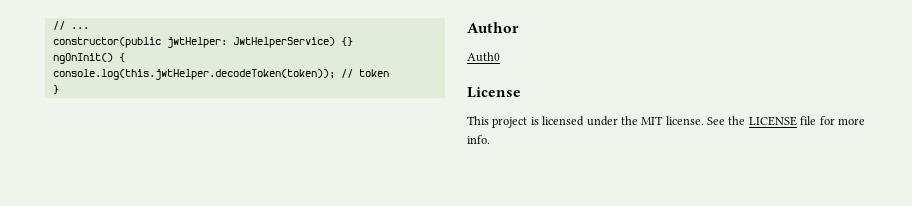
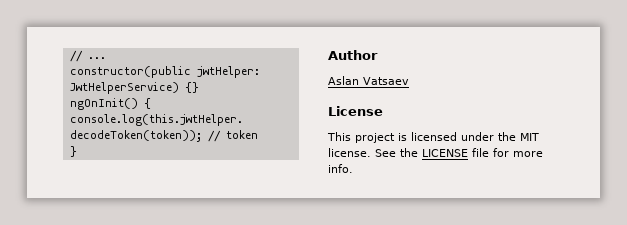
[467,52,500,62] Auth0 -> [328,76,409,85] Aslan Vatsaev

